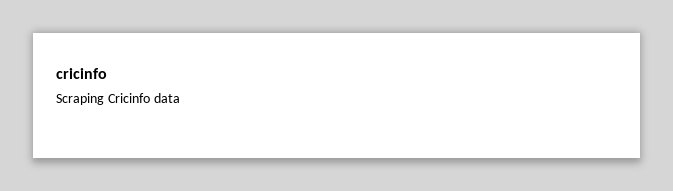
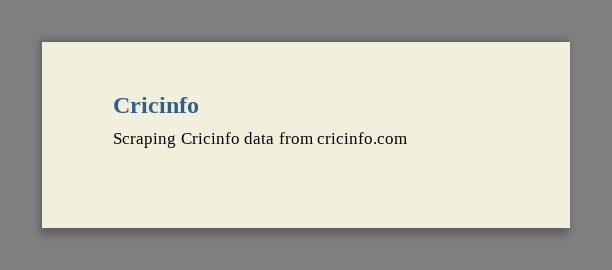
[56,68,107,79] cricinfo -> [113,97,199,113] Cricinfo
(180, 98) none -> [278,132,408,144] from cricinfo.com

